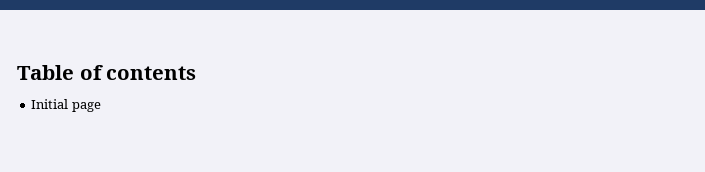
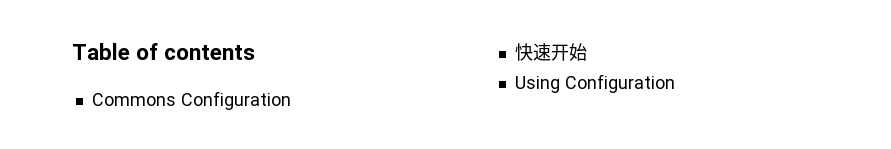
[31,99,101,112] Initial page -> [91,91,291,110] [515,43,588,61] [515,74,676,93] Commons Configuration // 快速开始 // Using Configuration

